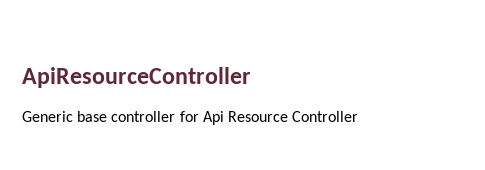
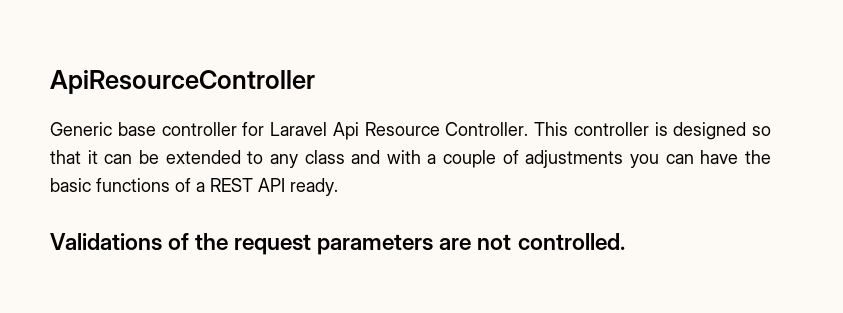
(199, 116) none -> [270,122,327,136] Laravel
[292,111,359,122] Controller -> [445,122,771,140] [50,150,771,168] [50,178,338,196] [50,233,625,255] Controller. This controller is designed so that it can be extended to any class and with a couple of adjustments you can have the basic functions of a REST API ready. // Validations of the request parameters are not controlled.

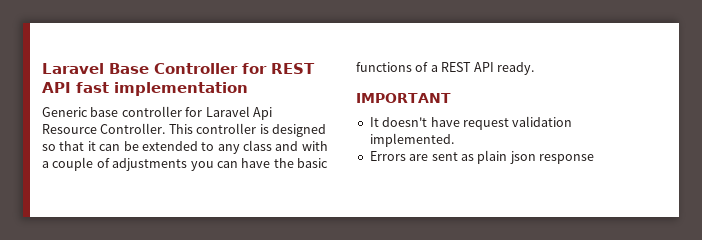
[50,70,315,94] ApiResourceController -> [42,63,315,74] [42,82,248,96] Laravel Base Controller for REST API fast implementation
[50,233,625,255] Validations of the request parameters are not controlled. -> [356,93,451,103] [369,116,573,130] [369,133,454,147] [369,150,594,164] IMPORTANT // It doesn't have request validation implemented. // Errors are sent as plain json response

